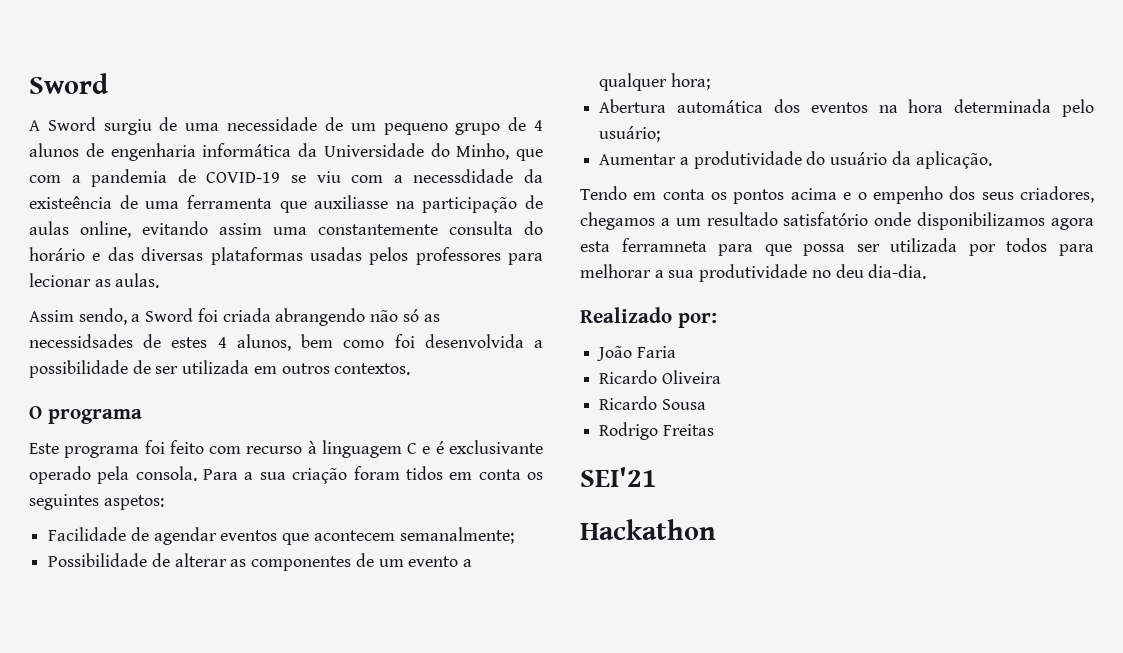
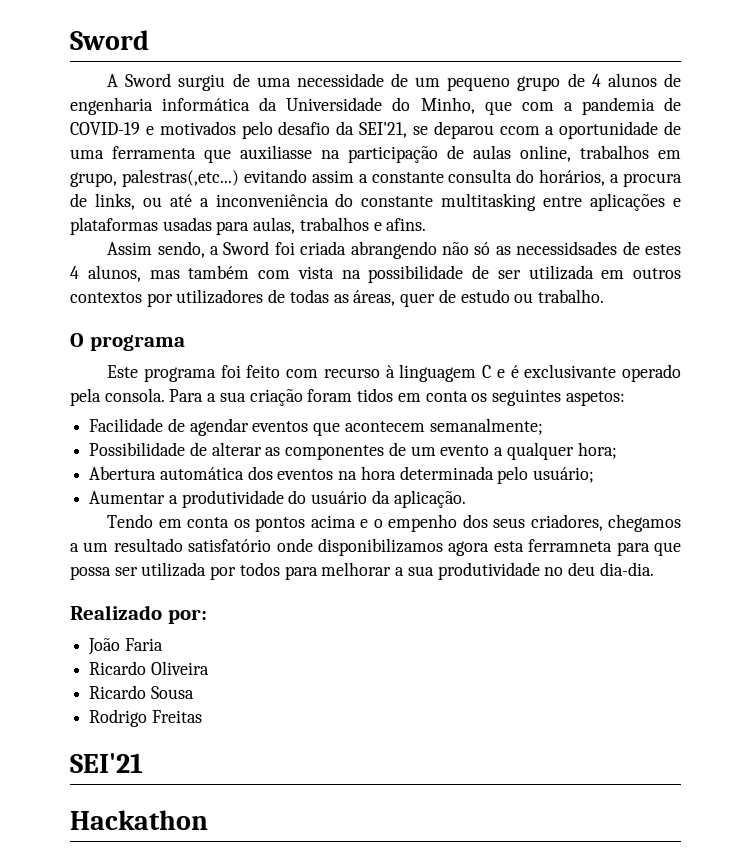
[291,169,544,183] [29,196,112,209] se viu com a necessdidade da existeência -> [145,121,659,139] e motivados pelo desafio da SEI'21, se deparou ccom a oportunidade
[142,221,543,235] [29,247,543,265] [29,273,160,288] evitando assim uma constantemente consulta do horário e das diversas plataformas usadas pelos professores para lecionar as aulas. -> [580,145,681,159] [70,169,682,187] [70,193,681,211] [70,217,427,235] trabalhos em grupo, palestras(,etc...) evitando assim a constante consulta do horários, a procura de links, ou até a inconveniência do constante multitasking entre aplicações e plataformas usadas para aulas, trabalhos e afins.
[301,334,543,348] bem como foi desenvolvida a -> [149,265,361,279] mas também com vista na
[334,363,411,375] contextos. -> [70,289,604,307] contextos por utilizadores de todas as áreas, quer de estudo ou trabalho.

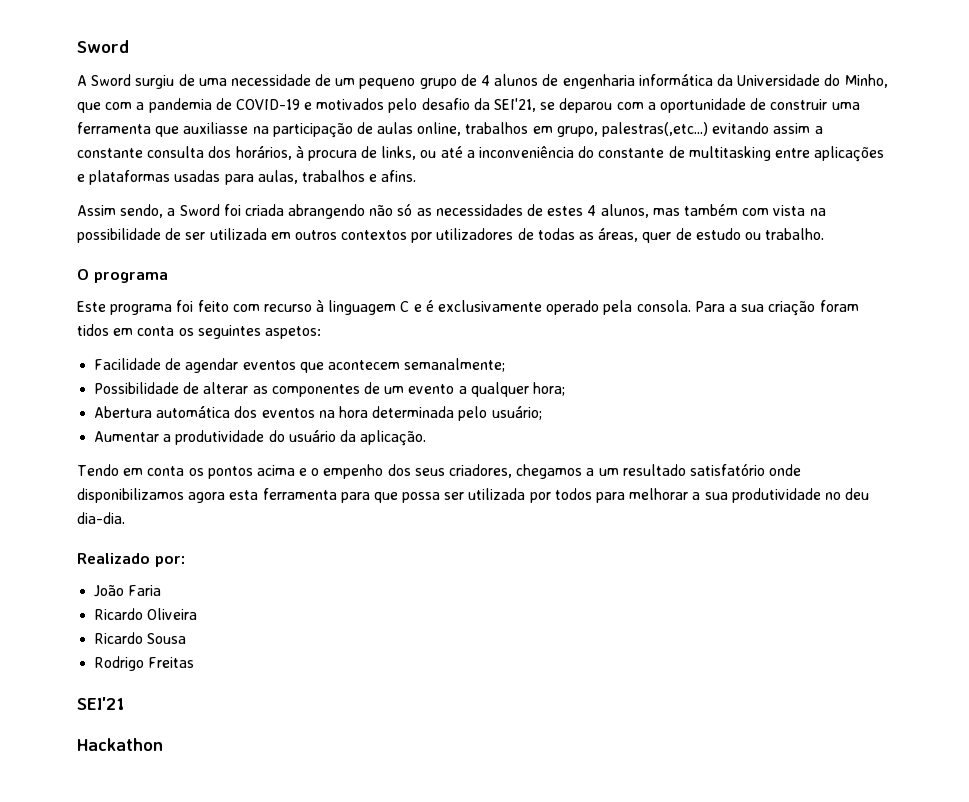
[499,126,540,135] ccom -> [616,102,644,110] com
(681, 128) none -> [770,99,828,110] construir
[516,169,620,186] do horários, a -> [208,145,304,160] dos horários, à
(434, 201) none -> [668,146,685,158] de
[516,241,618,255] necessidsades -> [435,204,523,216] necessidades
[524,364,617,378] exclusivante -> [438,300,543,312] exclusivamente
[528,539,613,552] ferramneta -> [262,488,337,500] ferramenta

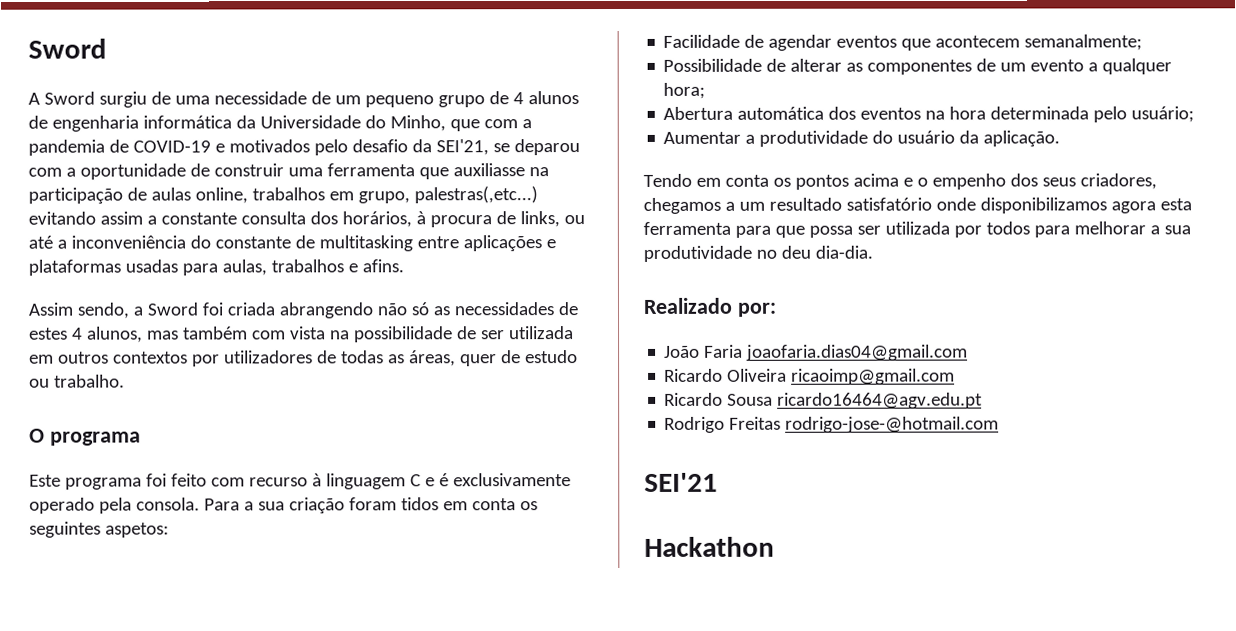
(162, 590) none -> [746,344,969,361] joaofaria.dias04@gmail.com
(198, 614) none -> [791,368,956,385] ricaoimp@gmail.com
(187, 638) none -> [777,392,984,409] ricardo16464@agv.edu.pt
(195, 662) none -> [785,416,1000,433] rodrigo-jose-@hotmail.com

